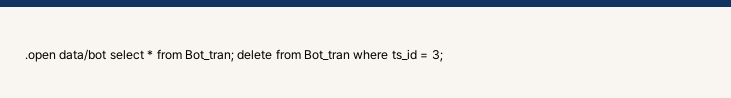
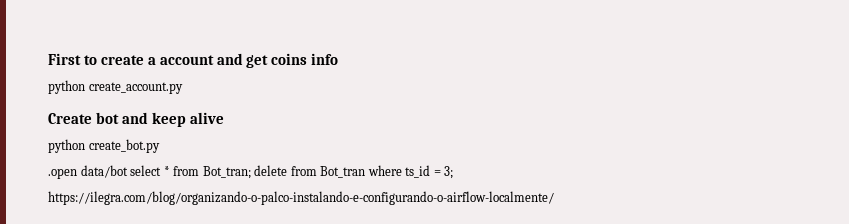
(25, 57) none -> [48,53,339,68] [48,80,183,94] [48,112,224,127] [48,139,160,153] First to create a account and get coins info // python create_account.py // Create bot and keep alive // python create_bot.py //
(443, 56) none -> [48,191,554,205] // https://ilegra.com/blog/organizando-o-palco-instalando-e-configurando-o-airflow-localmente/

